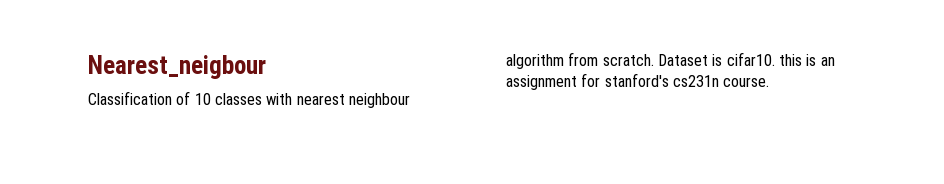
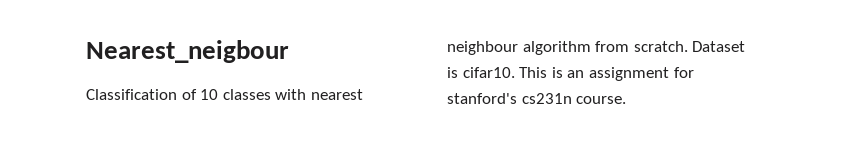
[778,54,802,66] this -> [519,67,548,78] This

